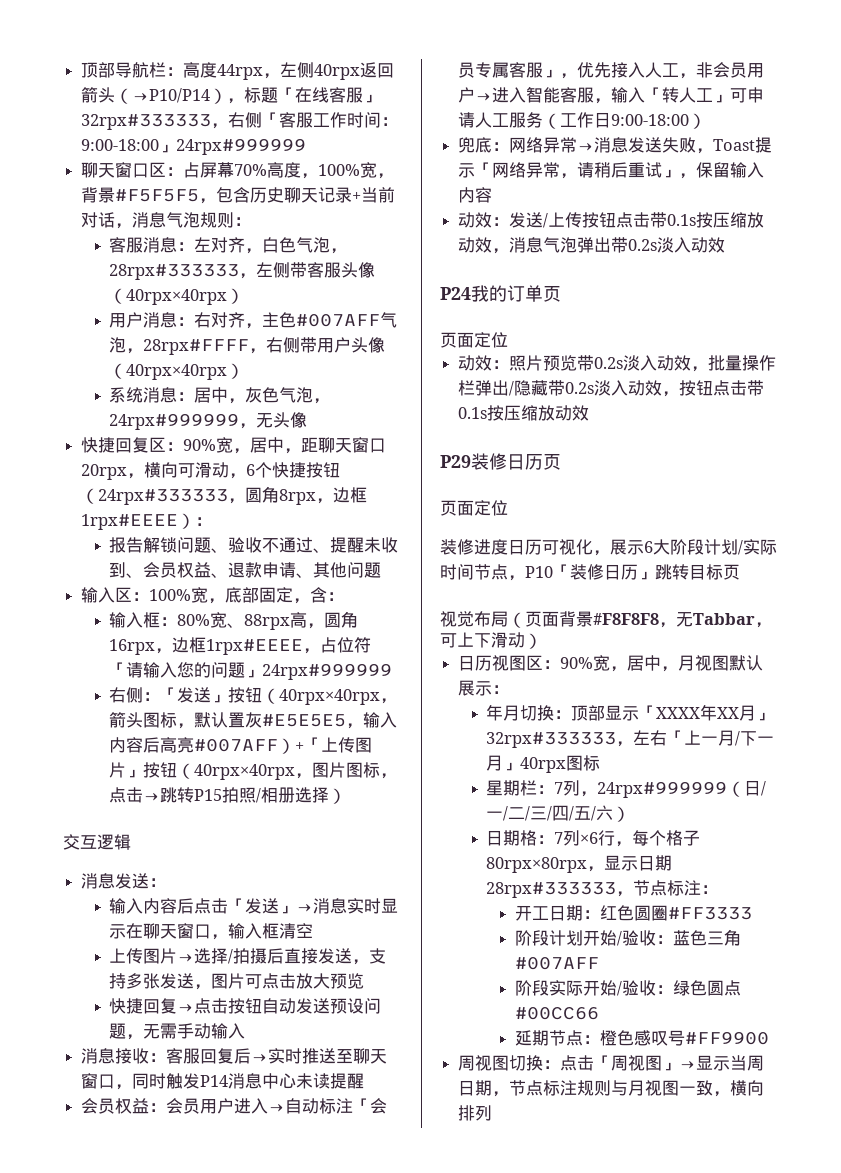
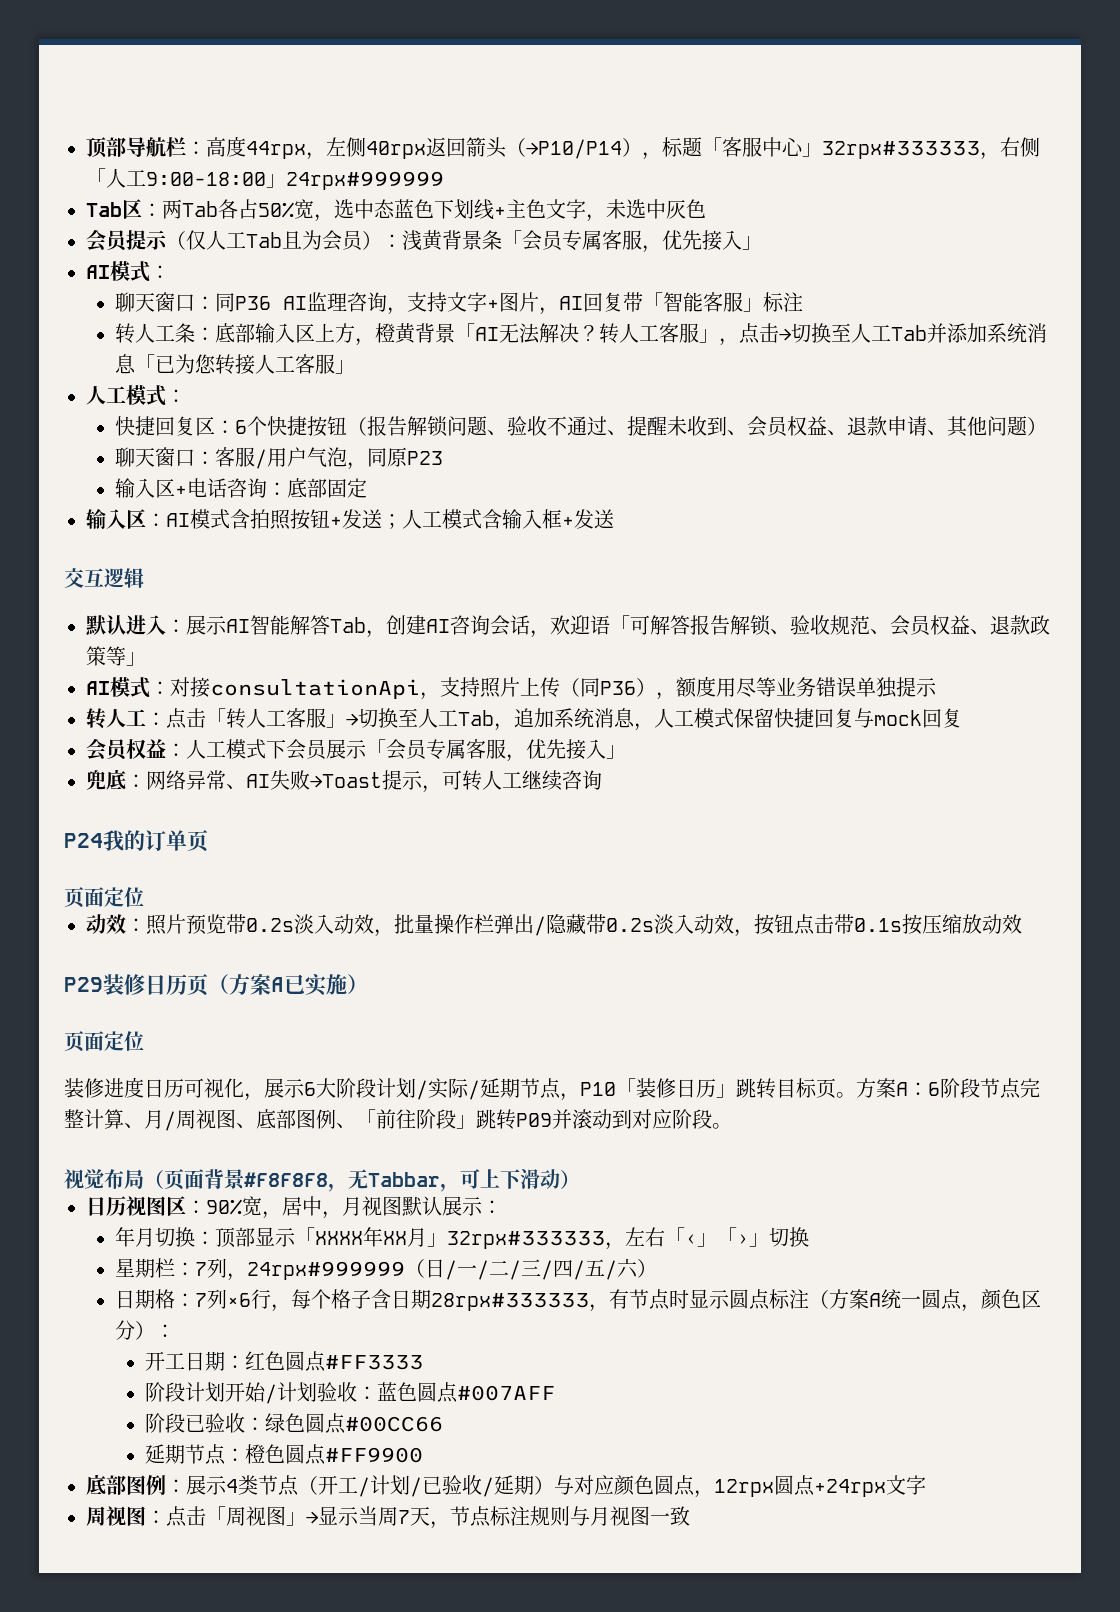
[295,87,364,103] 在线客服 -> [722,137,804,157] 客服中心
[279,112,399,128] 客服工作时间： -> [106,168,146,188] 人工
[81,162,395,179] [81,187,396,204] [81,212,252,229] [109,237,348,254] [109,262,376,280] [109,288,245,305] [109,312,398,329] [109,337,386,355] [109,363,245,380] [109,387,331,404] [109,412,308,430] [81,437,387,454] [81,462,341,480] [81,486,368,505] [81,513,213,530] 聊天窗口区：占屏幕70%高度，100%宽，背景#F5F5F5，包含历史聊天记录+当前对话，消息气泡规则： // 客服消息：左对齐，白色气泡，28rpx#333333，左侧带客服头像（40rpx×40rpx） // 用户消息：右对齐，主色#007AFF气泡，28rpx#FFFF，右侧带用户头像（40rpx×40rpx） // 系统消息：居中，灰色气泡，24rpx#999999，无头像 // 快捷回复区：90%宽，居中，距聊天窗口20rpx，横向可滑动，6个快捷按钮（24rpx#333333，圆角8rpx，边框1rpx#EEEE）： // -> [86,199,706,222] [86,229,762,253] [86,261,170,282] [115,292,804,315] [115,323,1048,346] [115,354,356,375] [86,385,186,406] [115,416,368,437] Tab区：两Tab各占50%宽，选中态蓝色下划线+主色文字，未选中灰色 // 会员提示（仅人工Tab且为会员）：浅黄背景条「会员专属客服，优先接入」 // AI模式： // 聊天窗口：同P36 AI监理咨询，支持文字+图片，AI回复带「智能客服」标注 // 转人工条：底部输入区上方，橙黄背景「AI无法解决？转人工客服」，点击→切换至人工Tab并添加系统消息「已为您转接人工客服」 // 人工模式： // 快捷回复区：6个快捷按钮（
[81,587,345,604] [109,611,359,630] [109,637,372,655] [109,662,393,680] [109,687,398,705] [109,712,398,729] [109,737,373,754] [109,762,398,780] [109,787,347,804] // 输入区：100%宽，底部固定，含： // 输入框：80%宽、88rpx高，圆角16rpx，边框1rpx#EEEE，占位符「请输入您的问题」24rpx#999999 // 右侧：「发送」按钮（40rpx×40rpx，箭头图标，默认置灰#E5E5E5，输入内容后高亮#007AFF）+「上传图片」按钮（40rpx×40rpx，图片图标，点击→跳转P15拍照/相册选择） -> [1027,417,1048,436] [115,447,444,470] [115,478,368,498] [86,508,614,530] ） // 聊天窗口：客服/用户气泡，同原P23 // 输入区+电话咨询：底部固定 // 输入区：AI模式含拍照按钮+发送；人工模式含输入框+发送
[81,873,167,889] [109,898,399,914] [109,923,314,940] [109,948,387,965] [109,973,365,990] [109,998,382,1014] [109,1023,246,1040] [81,1048,388,1064] [81,1073,365,1090] [81,1098,388,1114] [458,62,765,79] [458,86,765,104] [458,112,707,129] [458,137,773,154] [458,162,765,179] [458,187,493,203] [458,212,765,228] [458,237,726,254] 消息发送： // 输入内容后点击「发送」→消息实时显示在聊天窗口，输入框清空 // 上传图片→选择/拍摄后直接发送，支持多张发送，图片可点击放大预览 // 快捷回复→点击按钮自动发送预设问题，无需手动输入 // 消息接收：客服回复后→实时推送至聊天窗口，同时触发P14消息中心未读提醒 // 会员权益：会员用户进入→自动标注「会员专属客服」，优先接入人工，非会员用户→进入智能客服，输入「转人工」可申请人工服务（工作日9:00-18:00） // 兜底：网络异常→消息发送失败，Toast提示「网络异常，请稍后重试」，保留输入内容 // 动效：发送/上传按钮点击带0.1s按压缩放动效，消息气泡弹出带0.2s淡入动效 -> [86,615,1050,638] [86,646,146,666] [86,676,937,700] [86,708,962,731] [86,738,626,762] [86,769,602,793] 默认进入：展示AI智能解答Tab，创建AI咨询会话，欢迎语「可解答报告解锁、验收规范、会员权益、退款政策等」 // AI模式：对接consultationApi，支持照片上传（同P36），额度用尽等业务错误单独提示 // 转人工：点击「转人工客服」→切换至人工Tab，追加系统消息，人工模式保留快捷回复与mock回复 // 会员权益：人工模式下会员展示「会员专属客服，优先接入」 // 兜底：网络异常、AI失败→Toast提示，可转人工继续咨询
(561, 462) none -> [208,974,368,996] （方案A已实施）
[440,564,474,580] 时间 -> [468,1078,520,1100] /延期
(740, 572) none -> [836,1078,1040,1099] [64,1109,732,1131] 。方案A：6阶段节点完整计算、月/周视图、底部图例、「前往阶段」跳转P09并滚动到对应阶段。
[684,730,775,746] [486,755,601,773] 上一月/下一月」40rpx图标 -> [685,1227,810,1247] ‹」「›」切换
[486,855,673,873] [486,880,702,898] 80rpx×80rpx，显示日期28rpx#333333，节点标注 -> [371,1289,1042,1312] [115,1320,156,1340] 含日期28rpx#333333，有节点时显示圆点标注（方案A统一圆点，颜色区分）
[650,905,668,921] 圈 -> [304,1351,326,1372] 点
(622, 938) none -> [276,1382,317,1402] 计划
[706,929,741,946] 三角 -> [416,1382,458,1403] 圆点
[548,980,622,996] 实际开始/ -> [184,1414,205,1432] 已
[633,1030,685,1046] 感叹号 -> [284,1444,326,1465] 圆点
[458,1055,544,1071] // 周视图切换 -> [86,1474,926,1498] [86,1506,146,1526] // 底部图例：展示4类节点（开工/计划/已验收/延期）与对应颜色圆点，12rpx圆点+24rpx文字 // 周视图
[458,1080,493,1096] 日期 -> [398,1507,430,1526] 7天
[713,1080,765,1097] [458,1105,493,1121] ，横向排列 -> (690, 1516) none

